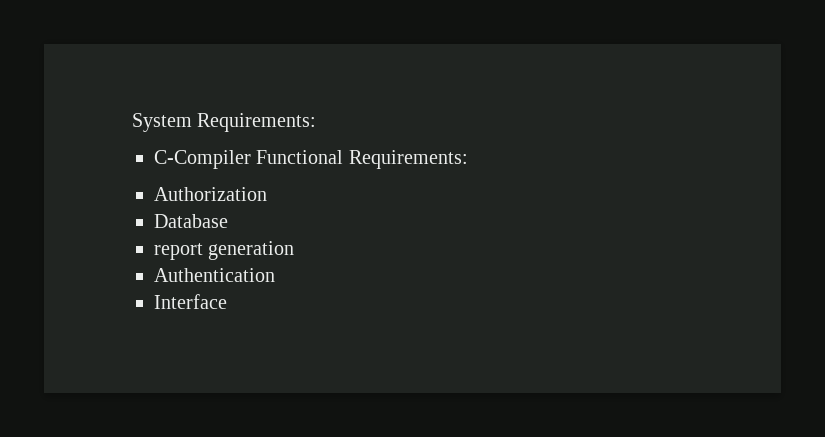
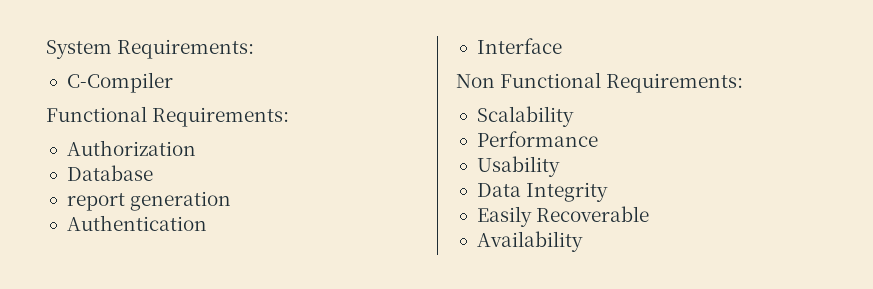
(251, 159) none -> (173, 82) //
(227, 301) none -> [456,72,744,93] [476,106,574,127] [476,131,598,147] [476,156,560,177] [476,182,609,202] [476,206,650,227] [476,231,583,252] // Non Functional Requirements: // Scalability // Performance // Usability // Data Integrity // Easily Recoverable // Availability

